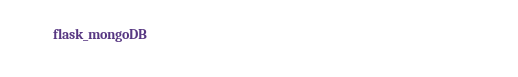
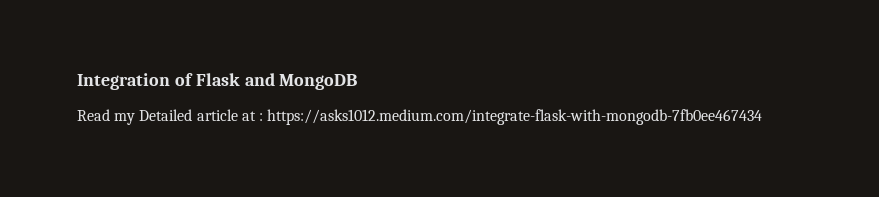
[53,28,147,42] flask_mongoDB -> [77,73,358,90] [77,109,763,125] Integration of Flask and MongoDB // Read my Detailed article at : https://asks1012.medium.com/integrate-flask-with-mongodb-7fb0ee467434

